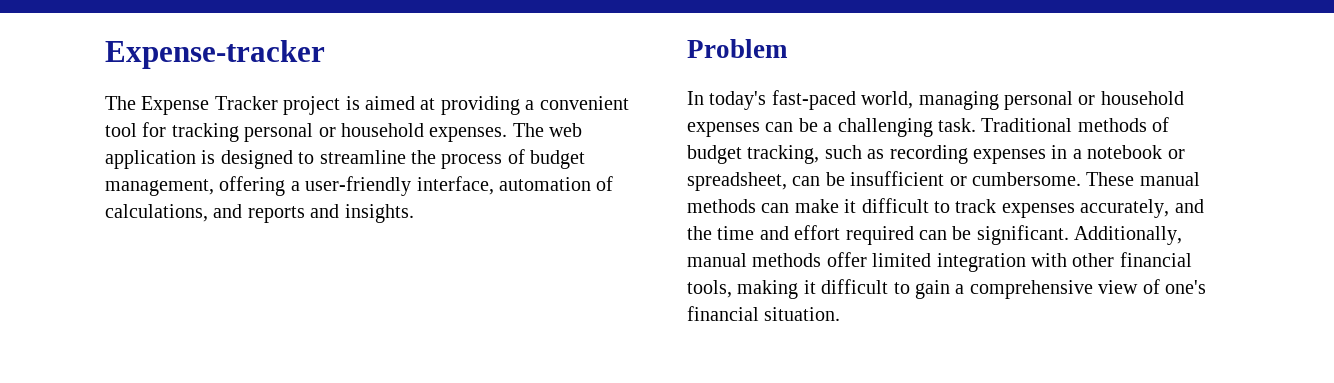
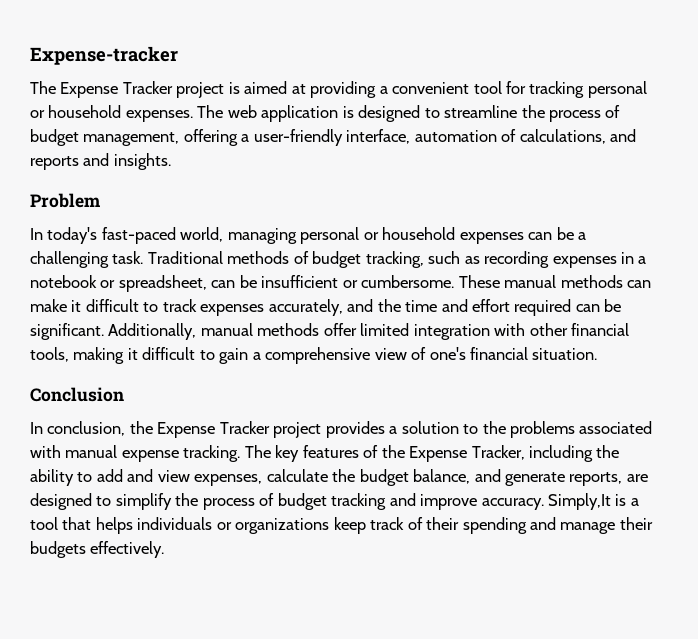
(841, 314) none -> [30,387,124,402] [30,421,653,438] [30,445,620,462] [30,469,648,486] [30,493,639,510] [30,517,653,534] [30,541,165,558] // Conclusion // In conclusion, the Expense Tracker project provides a solution to the problems associated with manual expense tracking. The key features of the Expense Tracker, including the ability to add and view expenses, calculate the budget balance, and generate reports, are designed to simplify the process of budget tracking and improve accuracy. Simply,It is a tool that helps individuals or organizations keep track of their spending and manage their budgets effectively.

